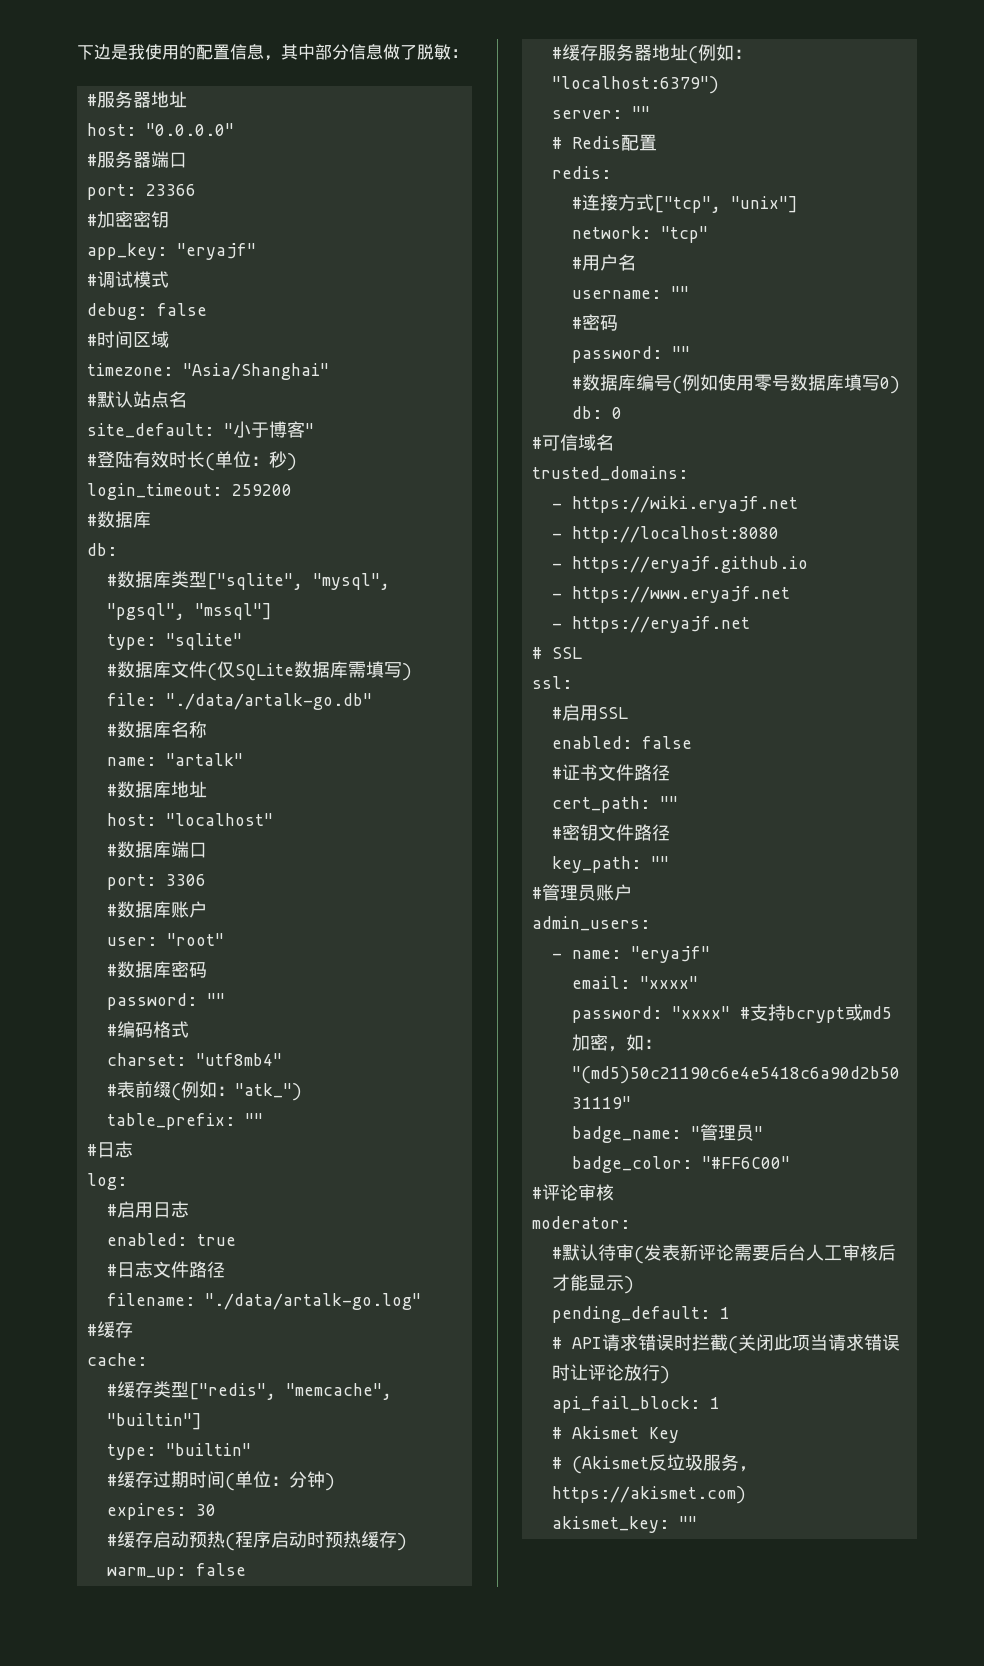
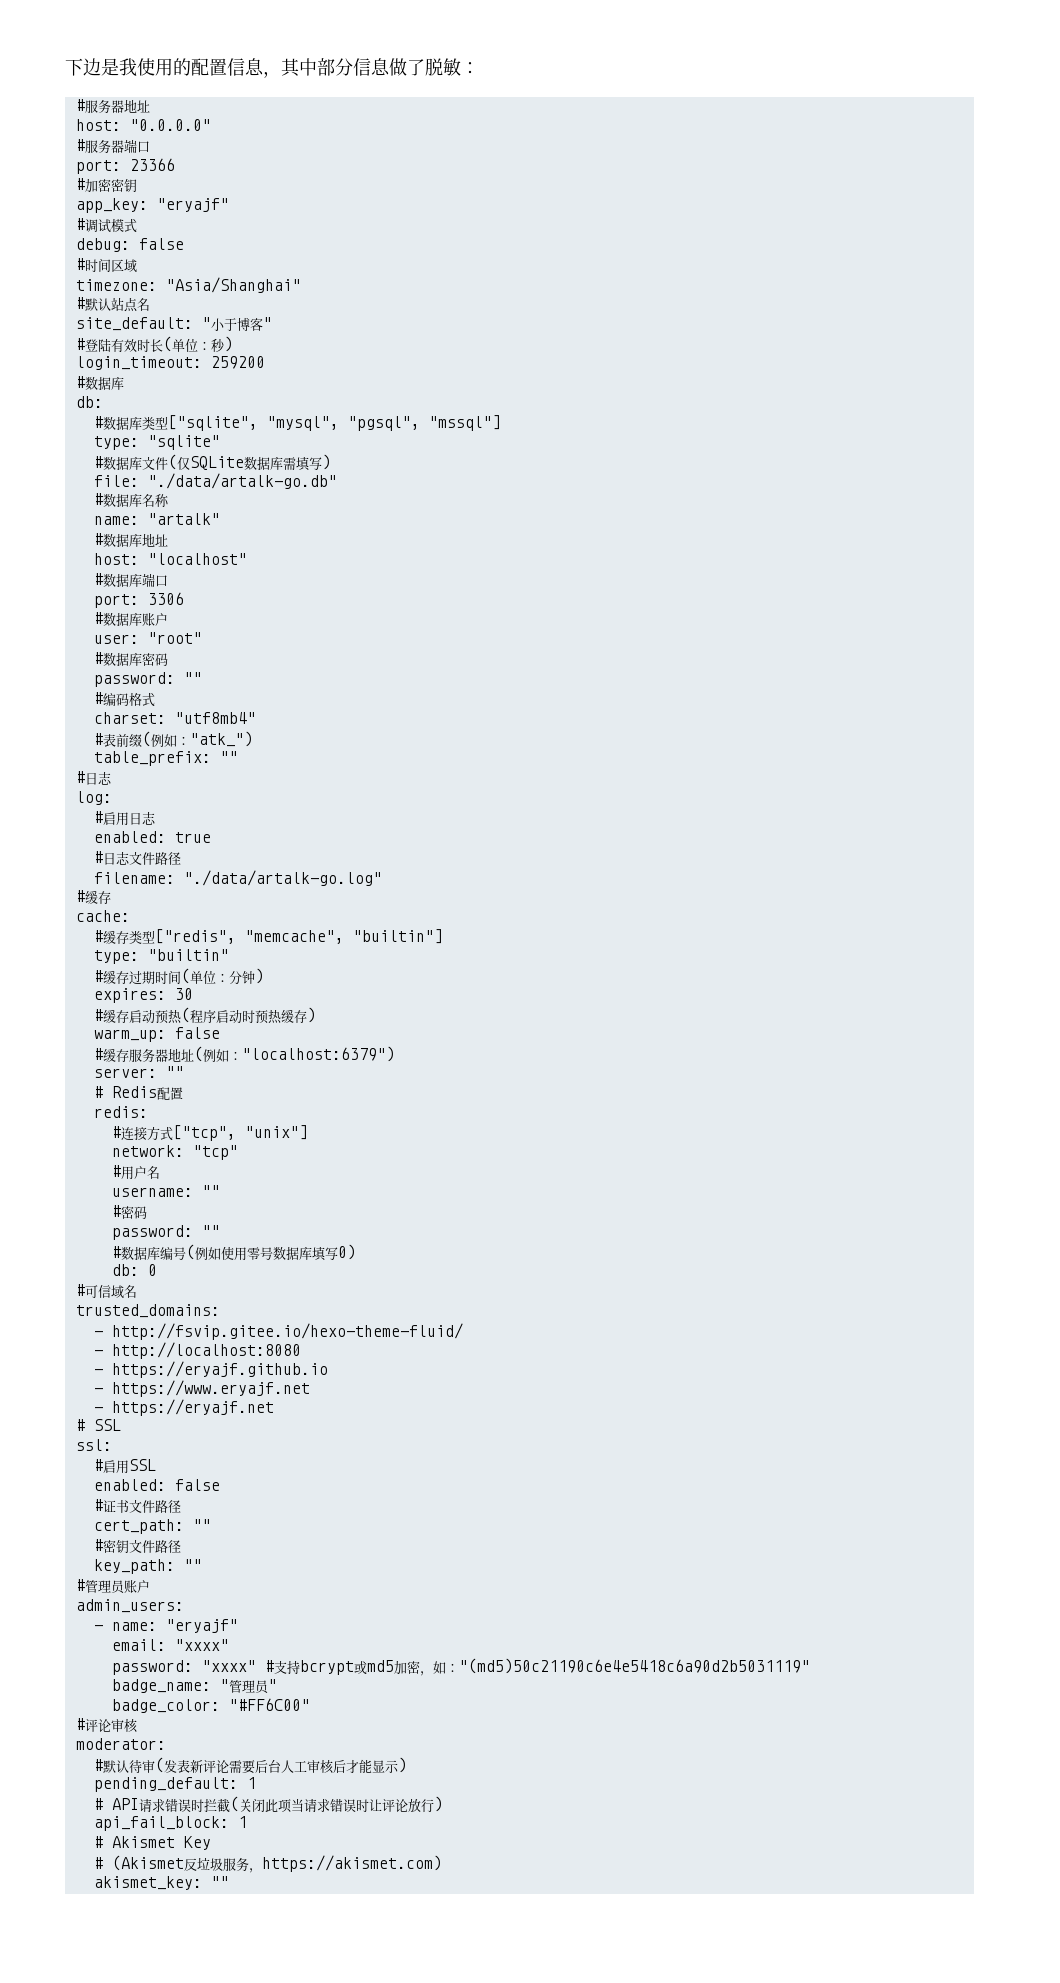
[572,496,799,513] https://wiki.eryajf.net -> [111,1323,463,1340] http://fsvip.gitee.io/hexo-theme-fluid/

